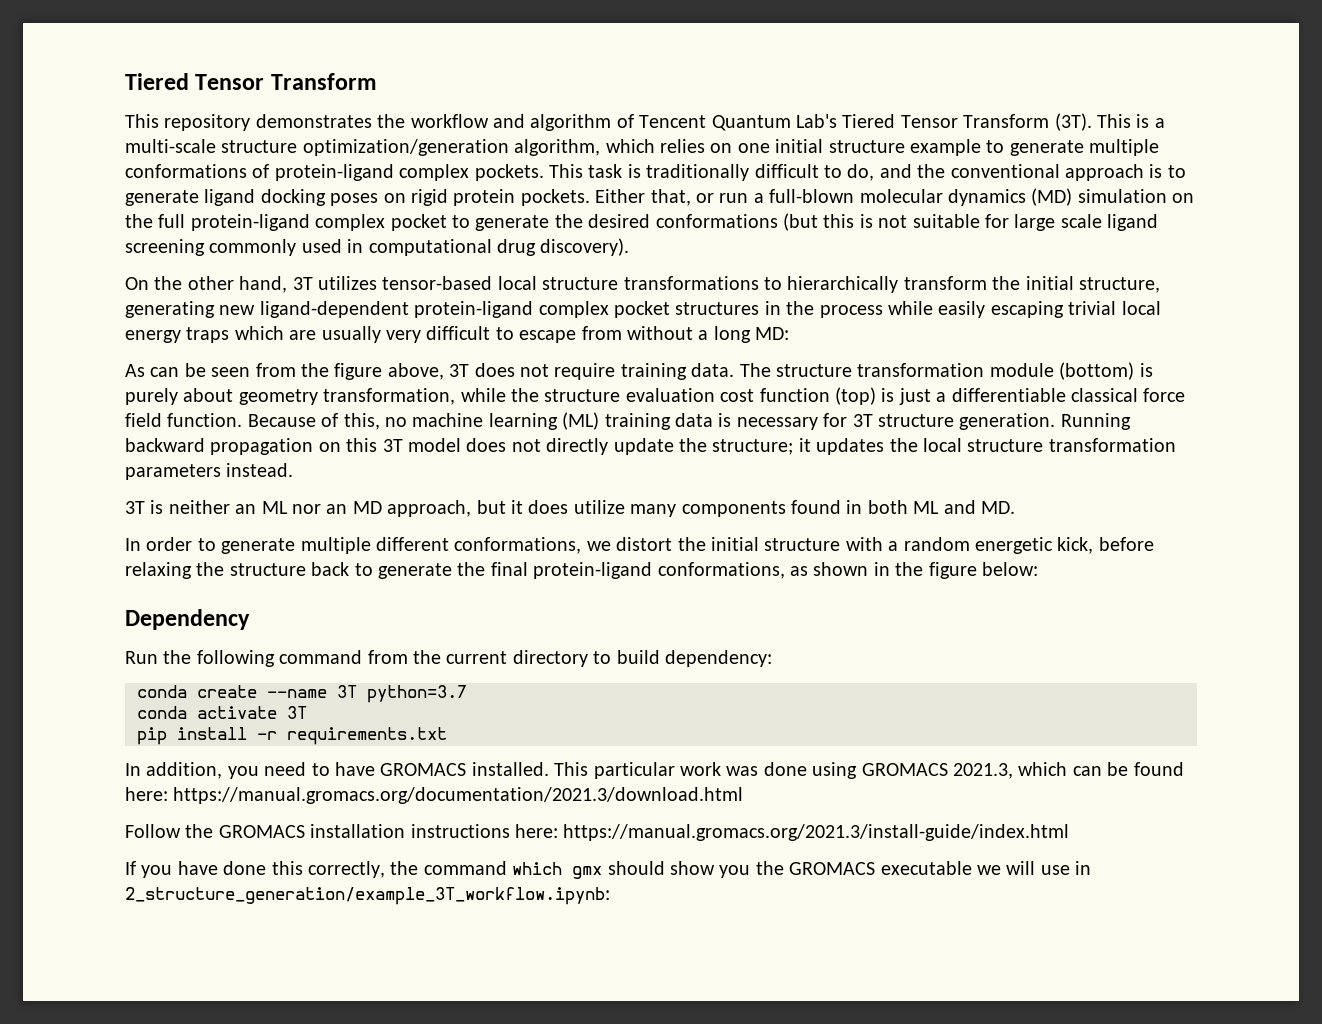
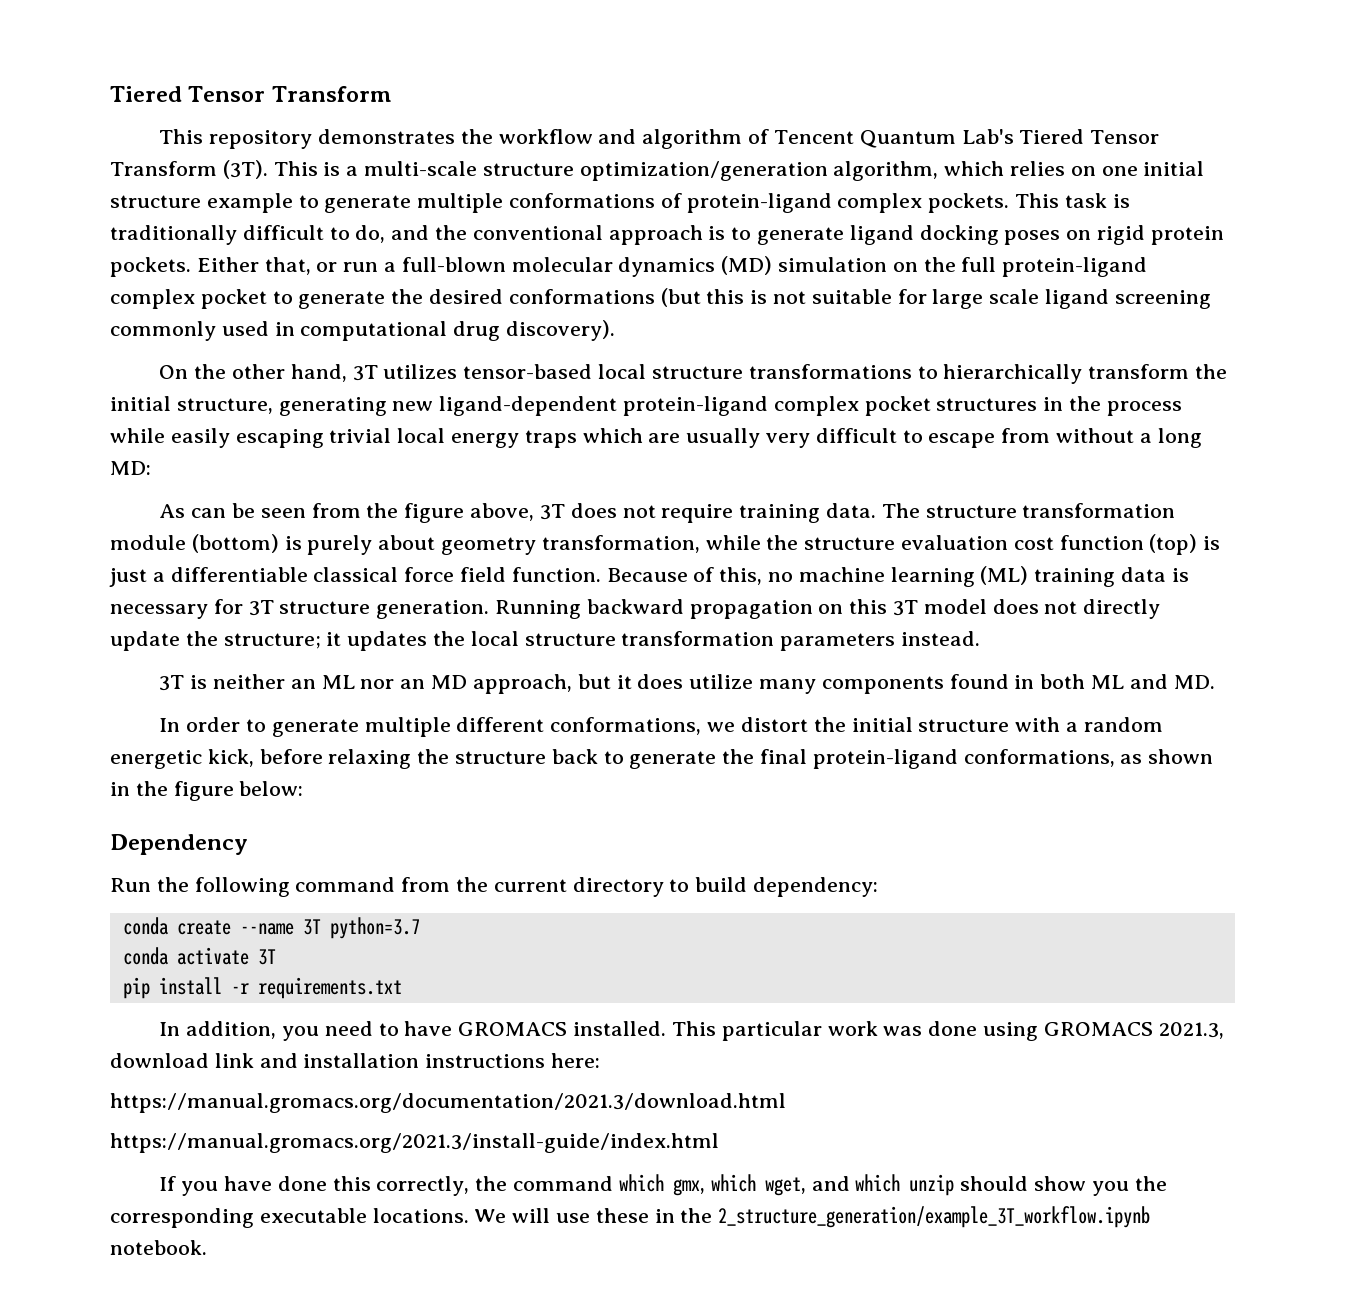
[1018,762,1184,776] [125,787,744,804] [125,824,305,838] which can be found here: https://manual.gromacs.org/documentation/2021.3/download.html // Follow the GROMACS -> [110,1053,298,1068] download link and
(558, 831) none -> [110,1093,786,1113] // https://manual.gromacs.org/documentation/2021.3/download.html //
[572,861,1092,879] [125,887,610,905] gmx should show you the GROMACS executable we will use in 2_structure_generation/example_3T_workflow.ipynb: -> [672,1174,1167,1196] [110,1206,1151,1228] [110,1240,207,1255] gmx, which wget, and which unzip should show you the corresponding executable locations. We will use these in the 2_structure_generation/example_3T_workflow.ipynb notebook.

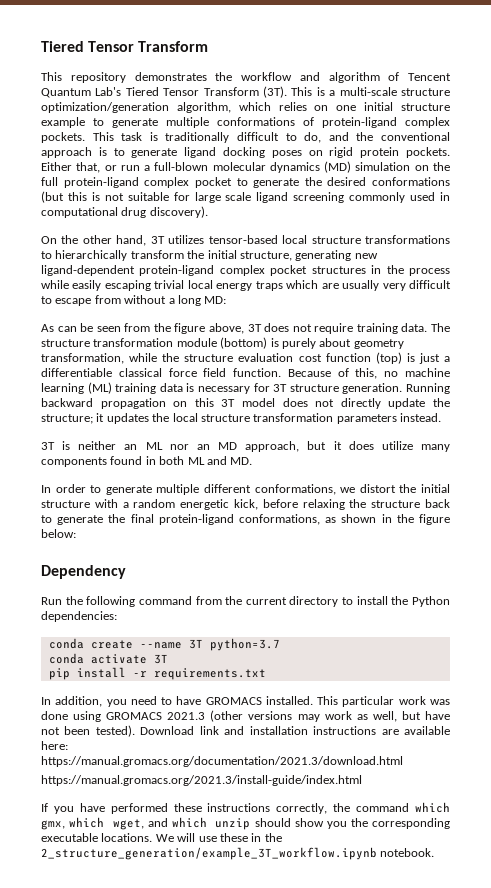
[695,877,879,897] build dependency: -> [356,596,450,607] [41,611,117,622] install the Python dependencies:
[1158,1022,1224,1039] [110,1053,209,1068] 2021.3, download -> [167,710,450,722] [41,725,195,737] 2021.3 (other versions may work as well, but have not been tested). Download
(546, 1061) none -> [381,726,451,735] are available
[277,1176,371,1191] done this -> [110,803,271,814] performed these instructions

